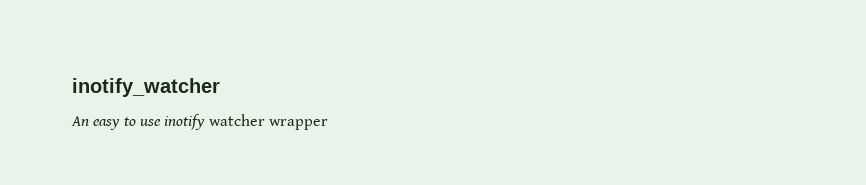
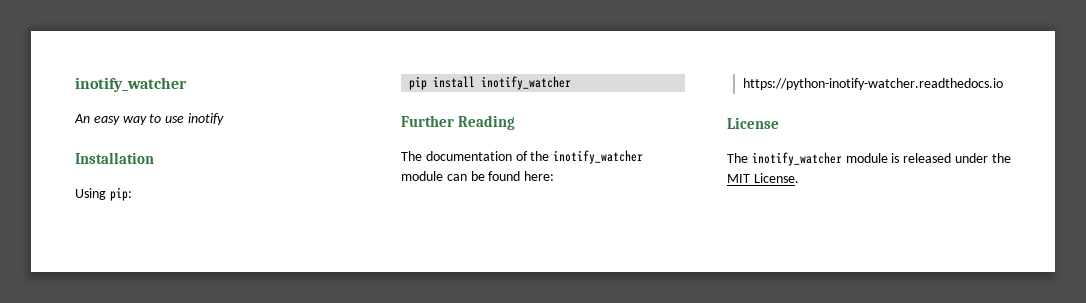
(121, 124) none -> [122,116,147,125] way
[208,114,328,130] watcher wrapper -> [75,152,154,164] [75,187,132,201] [409,76,572,90] [401,115,516,130] [401,150,644,164] [401,171,555,181] [742,78,1003,90] [727,117,779,129] [727,152,1011,166] [727,173,799,183] // Installation // Using pip: // pip install inotify_watcher // Further Reading // The documentation of the inotify_watcher module can be found here: // https://python-inotify-watcher.readthedocs.io // License // The inotify_watcher module is released under the MIT License.

